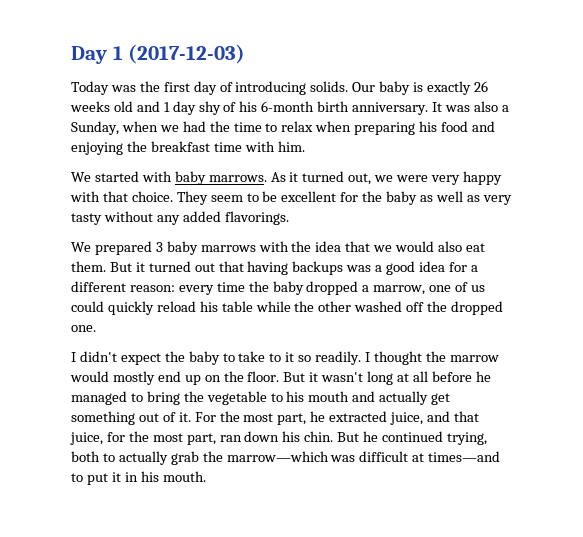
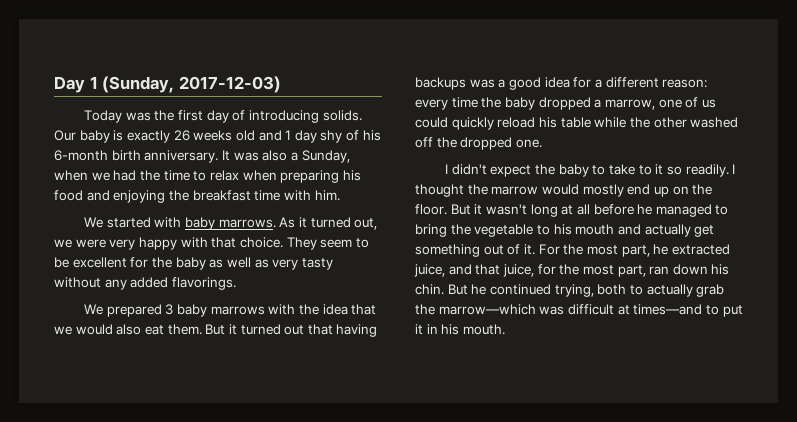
[128,44,246,64] (2017-12-03) -> [102,76,281,93] (Sunday, 2017-12-03)

